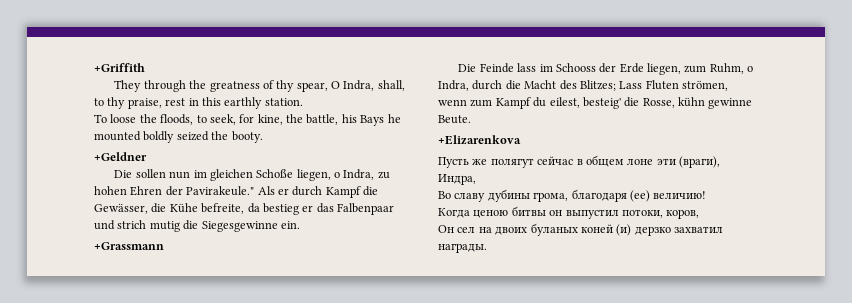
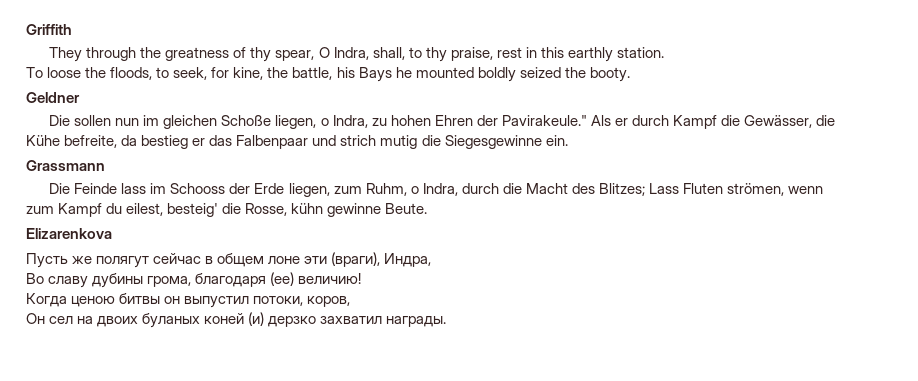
[94,63,145,72] +Griffith -> [26,24,72,35] Griffith
[94,152,147,161] +Geldner -> [26,92,80,103] Geldner
[94,242,164,250] +Grassmann -> [26,160,105,171] Grassmann
[438,135,521,145] +Elizarenkova -> [26,228,112,239] Elizarenkova

